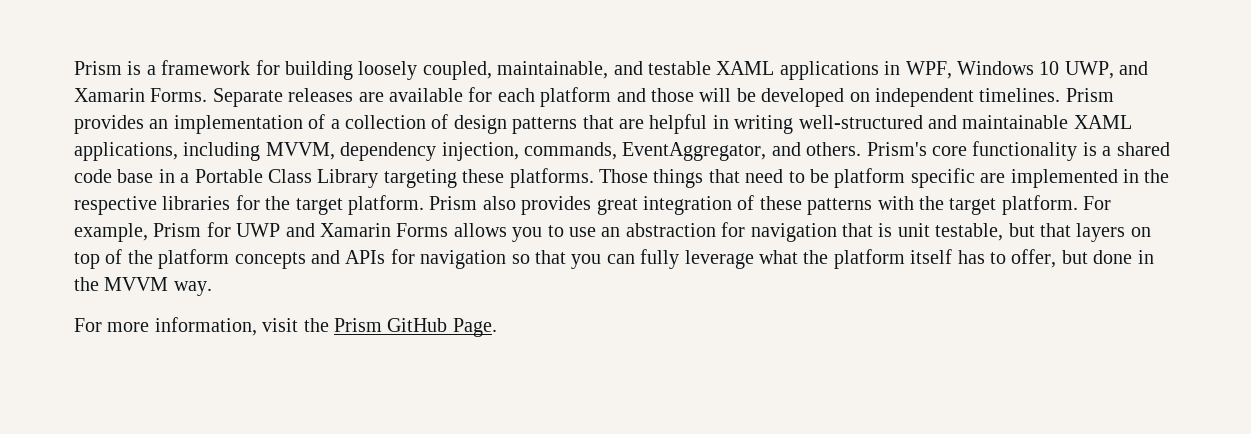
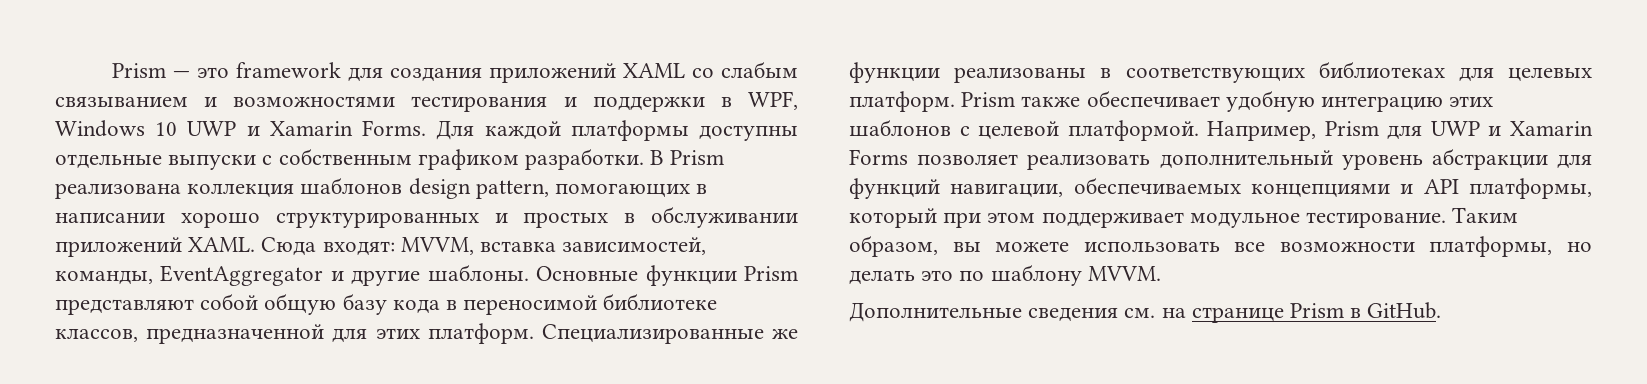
[74,60,1149,80] [74,87,1114,107] [74,114,1132,134] [74,141,1170,161] [74,168,1170,188] [74,195,1112,215] [74,222,1151,242] [74,249,1154,269] [74,277,212,296] [74,317,497,337] Prism is a framework for building loosely coupled, maintainable, and testable XAML applications in WPF, Windows 10 UWP, and Xamarin Forms. Separate releases are available for each platform and those will be developed on independent timelines. Prism provides an implementation of a collection of design patterns that are helpful in writing well-structured and maintainable XAML applications, including MVVM, dependency injection, commands, EventAggregator, and others. Prism's core functionality is a shared code base in a Portable Class Library targeting these platforms. Those things that need to be platform specific are implemented in the respective libraries for the target platform. Prism also provides great integration of these patterns with the target platform. For example, Prism for UWP and Xamarin Forms allows you to use an abstraction for navigation that is unit testable, but that layers on top of the platform concepts and APIs for navigation so that you can fully leverage what the platform itself has to offer, but done in the MVVM way. // For more information, visit the Prism GitHub Page. -> [111,61,798,83] [55,91,798,112] [55,120,798,141] [55,148,725,170] [55,177,708,199] [55,206,798,228] [55,237,707,257] [55,264,799,286] [55,293,718,315] [55,323,799,344] [849,61,1592,83] [849,90,1494,112] [849,119,1593,141] [849,148,1592,170] [849,177,1592,199] [849,207,1519,228] [849,235,1592,257] [849,264,1161,286] [849,302,1442,323] Prism — это framework для создания приложений XAML со слабым связыванием и возможностями тестирования и поддержки в WPF, Windows 10 UWP и Xamarin Forms. Для каждой платформы доступны отдельные выпуски с собственным графиком разработки. В Prism реализована коллекция шаблонов design pattern, помогающих в написании хорошо структурированных и простых в обслуживании приложений XAML. Сюда входят: MVVM, вставка зависимостей, команды, EventAggregator и другие шаблоны. Основные функции Prism представляют собой общую базу кода в переносимой библиотеке классов, предназначенной для этих платформ. Специализированные же функции реализованы в соответствующих библиотеках для целевых платформ. Prism также обеспечивает удобную интеграцию этих шаблонов с целевой платформой. Например, Prism для UWP и Xamarin Forms позволяет реализовать дополнительный уровень абстракции для функций навигации, обеспечиваемых концепциями и API платформы, который при этом поддерживает модульное тестирование. Таким образом, вы можете использовать все возможности платформы, но делать это по шаблону MVVM. // Дополнительные сведения см. на странице Prism в GitHub.

